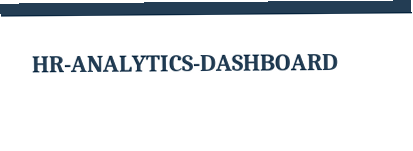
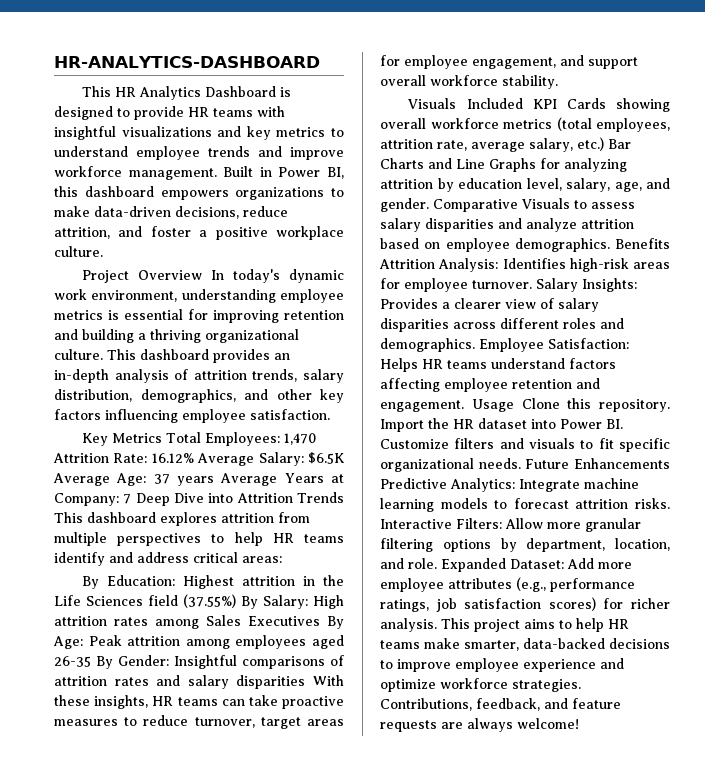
(338, 63) none -> [82,86,292,100] [54,106,285,120] [54,126,344,140] [54,146,344,160] [54,166,344,180] [54,186,344,200] [54,206,288,219] [54,226,344,240] [54,246,103,257] [82,269,344,283] [54,289,344,303] [54,309,344,323] [54,329,299,343] [54,349,290,363] [54,369,344,383] [54,389,344,403] [54,409,330,423] [82,432,317,446] [53,452,345,466] [53,473,344,486] [54,492,344,506] [54,512,310,526] [54,532,344,546] [54,552,282,566] [82,575,344,589] [54,594,344,609] [54,615,344,629] [53,635,344,649] [54,655,344,669] [54,675,344,689] [54,695,344,709] [54,715,344,729] [380,55,638,69] [380,75,558,89] [408,98,670,112] [380,117,670,132] [380,137,631,152] [380,158,627,172] [380,178,670,192] [380,198,635,212] [380,218,634,232] [380,238,670,252] [379,258,670,272] [380,278,637,292] [380,298,599,312] [380,318,624,332] [380,338,629,352] [380,358,616,372] [380,378,600,392] [380,398,670,412] [380,418,623,432] [380,438,670,452] [380,458,670,472] [380,478,639,492] [380,498,670,512] [380,518,641,532] [380,538,670,552] [380,558,632,572] [380,577,635,592] [380,597,670,612] [380,618,629,632] [380,638,670,651] [380,658,624,672] [380,678,581,692] [380,698,621,711] [380,718,579,732] // This HR Analytics Dashboard is designed to provide HR teams with insightful visualizations and key metrics to understand employee trends and improve workforce management. Built in Power BI, this dashboard empowers organizations to make data-driven decisions, reduce attrition, and foster a positive workplace culture. // Project Overview In today's dynamic work environment, understanding employee metrics is essential for improving retention and building a thriving organizational culture. This dashboard provides an in-depth analysis of attrition trends, salary distribution, demographics, and other key factors influencing employee satisfaction. // Key Metrics Total Employees: 1,470 Attrition Rate: 16.12% Average Salary: $6.5K Average Age: 37 years Average Years at Company: 7 Deep Dive into Attrition Trends This dashboard explores attrition from multiple perspectives to help HR teams identify and address critical areas: // By Education: Highest attrition in the Life Sciences field (37.55%) By Salary: High attrition rates among Sales Executives By Age: Peak attrition among employees aged 26-35 By Gender: Insightful comparisons of attrition rates and salary disparities With these insights, HR teams can take proactive measures to reduce turnover, target areas for employee engagement, and support overall workforce stability. // Visuals Included KPI Cards showing overall workforce metrics (total employees, attrition rate, average salary, etc.) Bar Charts and Line Graphs for analyzing attrition by education level, salary, age, and gender. Comparative Visuals to assess salary disparities and analyze attrition based on employee demographics. Benefits Attrition Analysis: Identifies high-risk areas for employee turnover. Salary Insights: Provides a clearer view of salary disparities across different roles and demographics. Employee Satisfaction: Helps HR teams understand factors affecting employee retention and engagement. Usage Clone this repository. Import the HR dataset into Power BI. Customize filters and visuals to fit specific organizational needs. Future Enhancements Predictive Analytics: Integrate machine learning models to forecast attrition risks. Interactive Filters: Allow more granular filtering options by department, location, and role. Expanded Dataset: Add more employee attributes (e.g., performance ratings, job satisfaction scores) for richer analysis. This project aims to help HR teams make smarter, data-backed decisions to improve employee experience and optimize workforce strategies. Contributions, feedback, and feature requests are always welcome!

